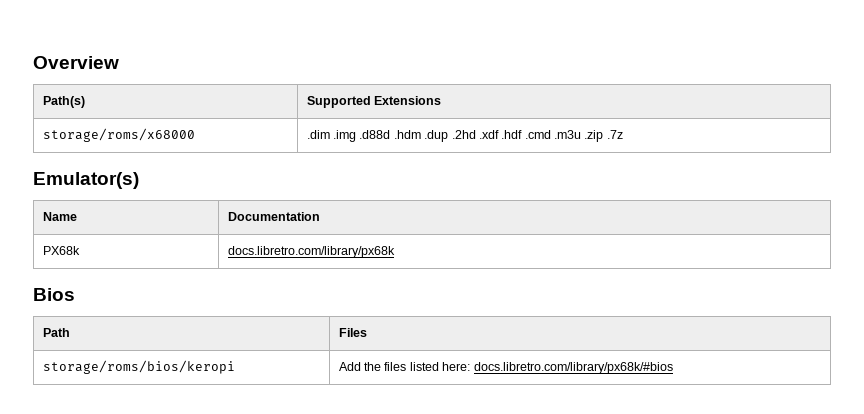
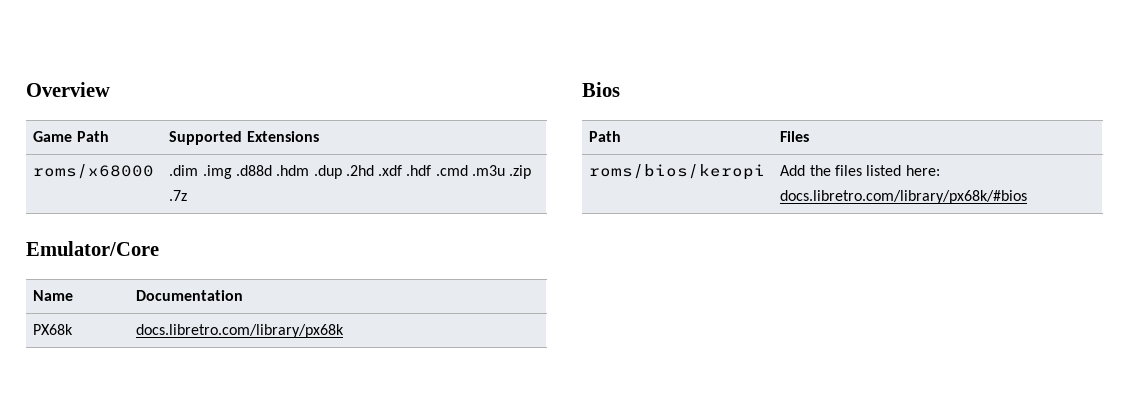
[42,96,85,108] Path(s) -> [33,131,109,142] Game Path
[42,128,195,142] storage/roms/x68000 -> [33,164,155,179] roms/x68000
[33,172,139,189] Emulator(s) -> [26,241,159,256] Emulator/Core
[42,360,235,374] storage/roms/bios/keropi -> [589,164,766,180] roms/bios/keropi

